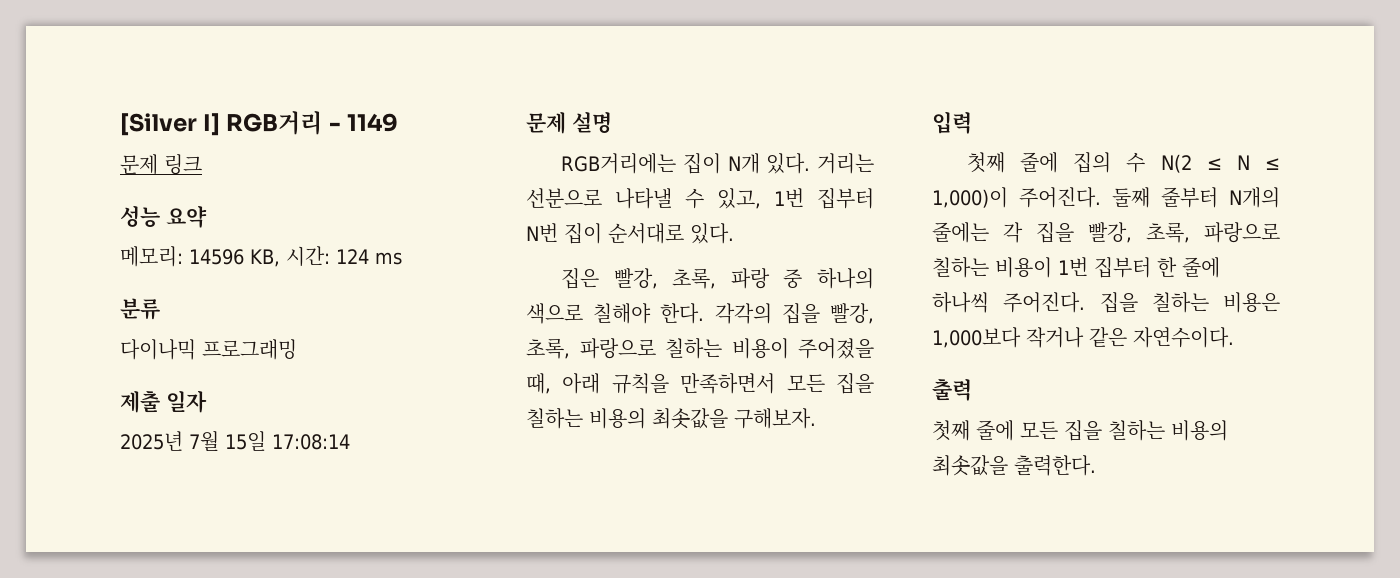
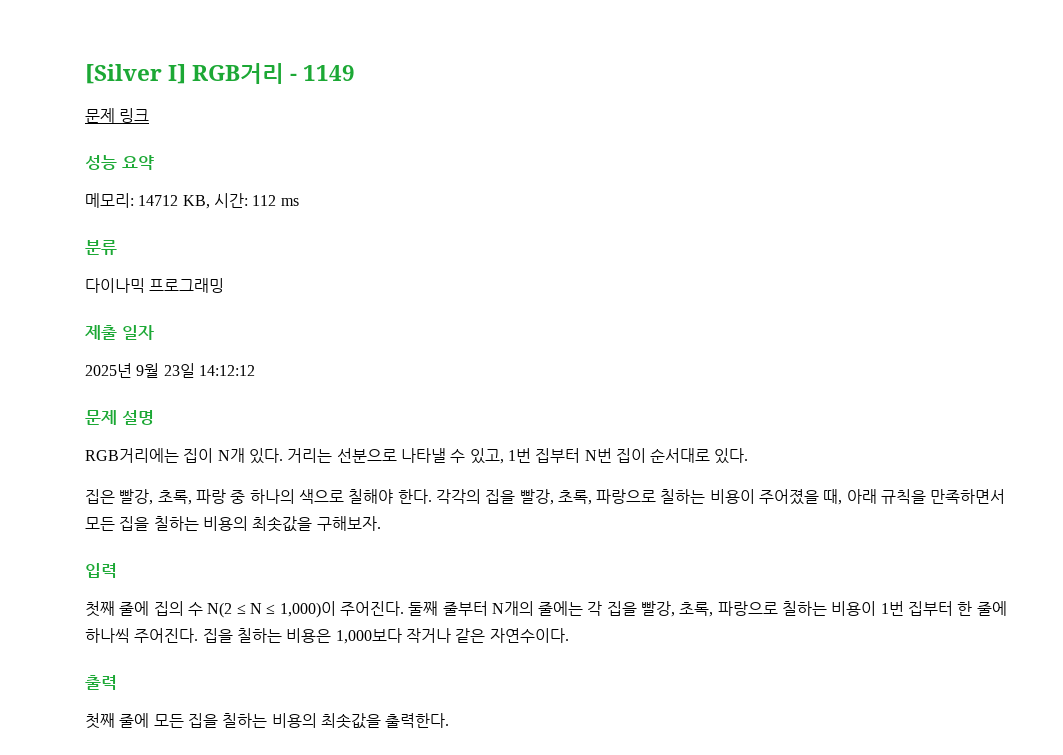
[189,249,244,265] 14596 -> [138,195,179,206] 14712
[336,249,369,264] 124 -> [252,195,277,206] 112
[189,430,350,451] 7월 15일 17:08:14 -> [136,363,255,378] 9월 23일 14:12:12

